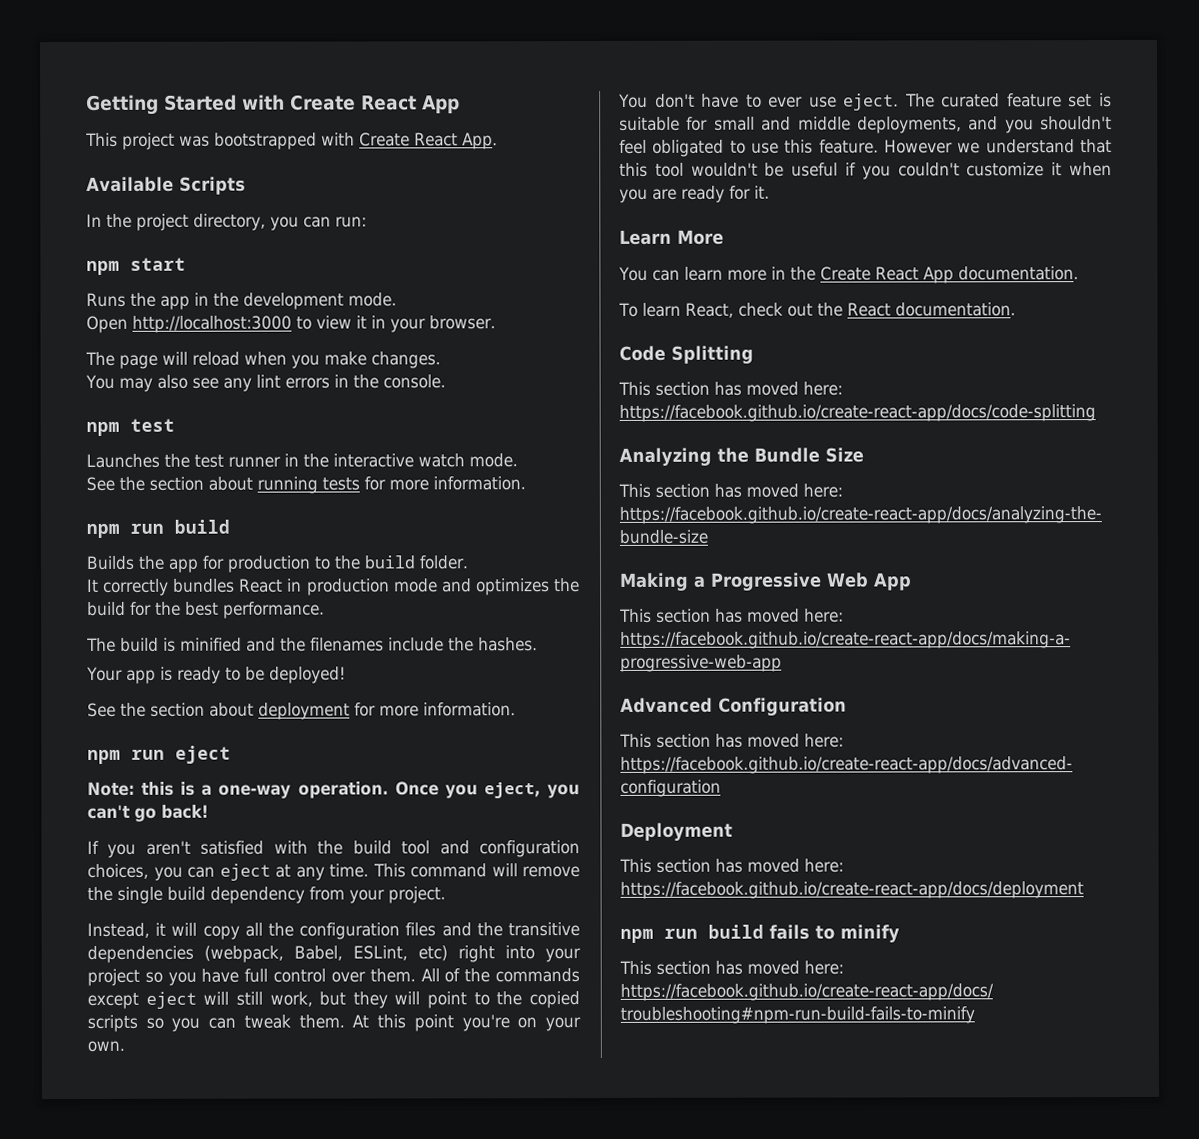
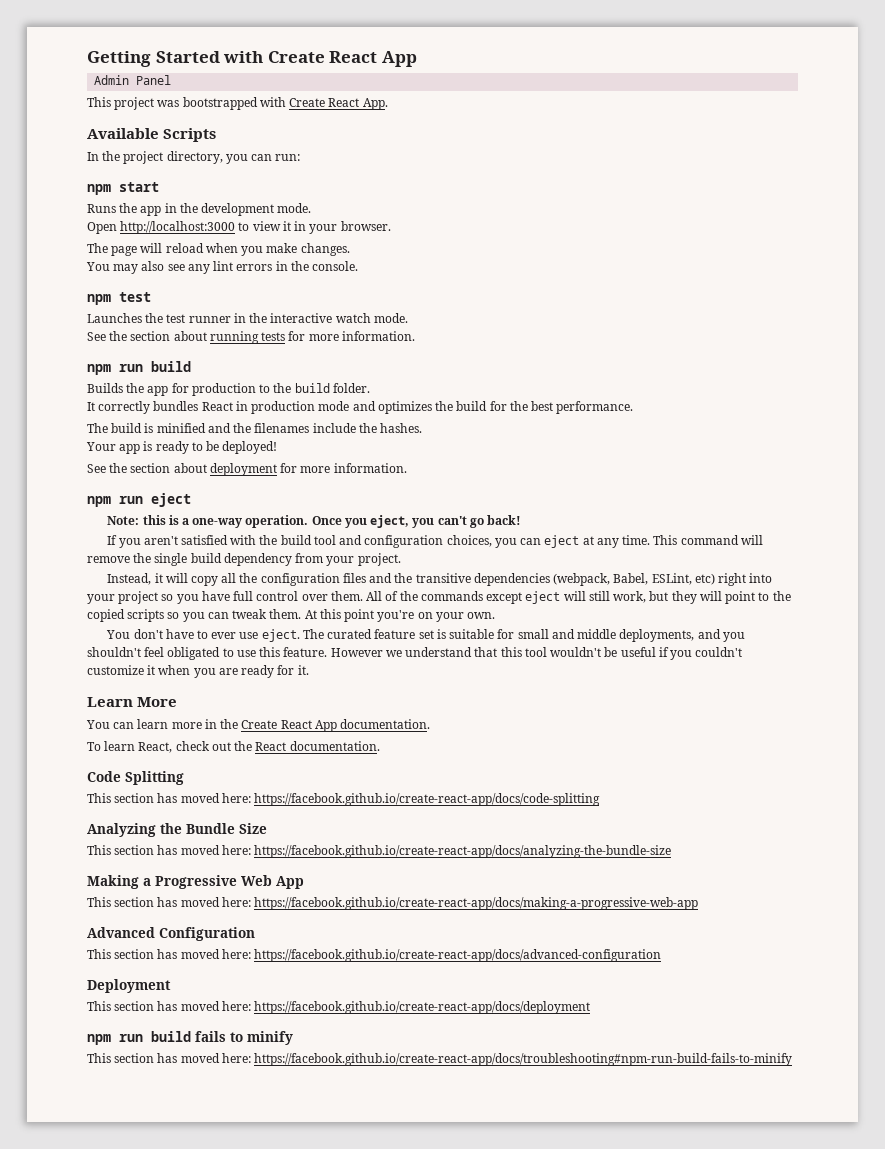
(460, 104) none -> [94,75,172,85] // Admin Panel

